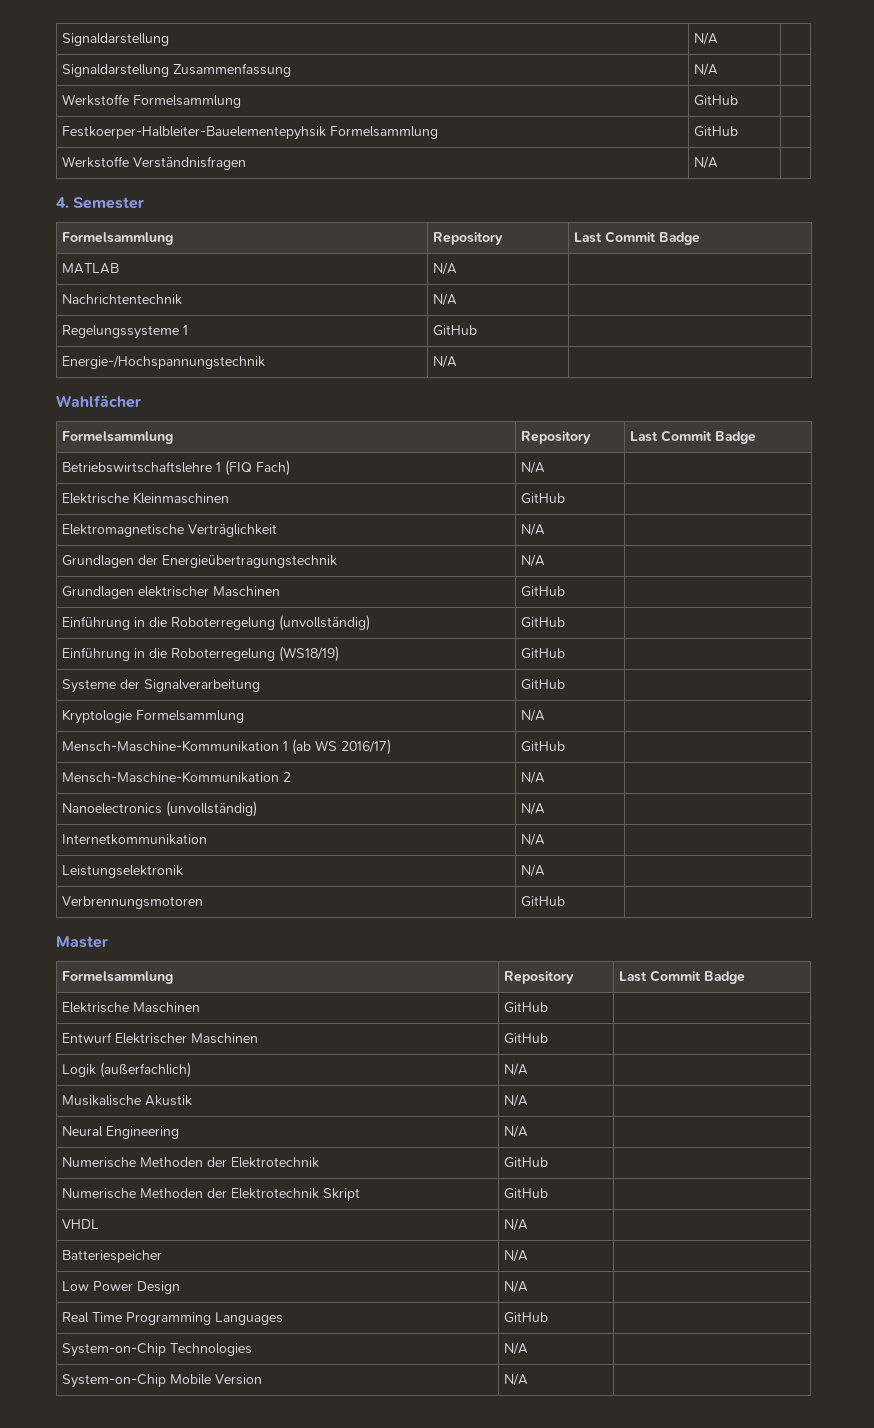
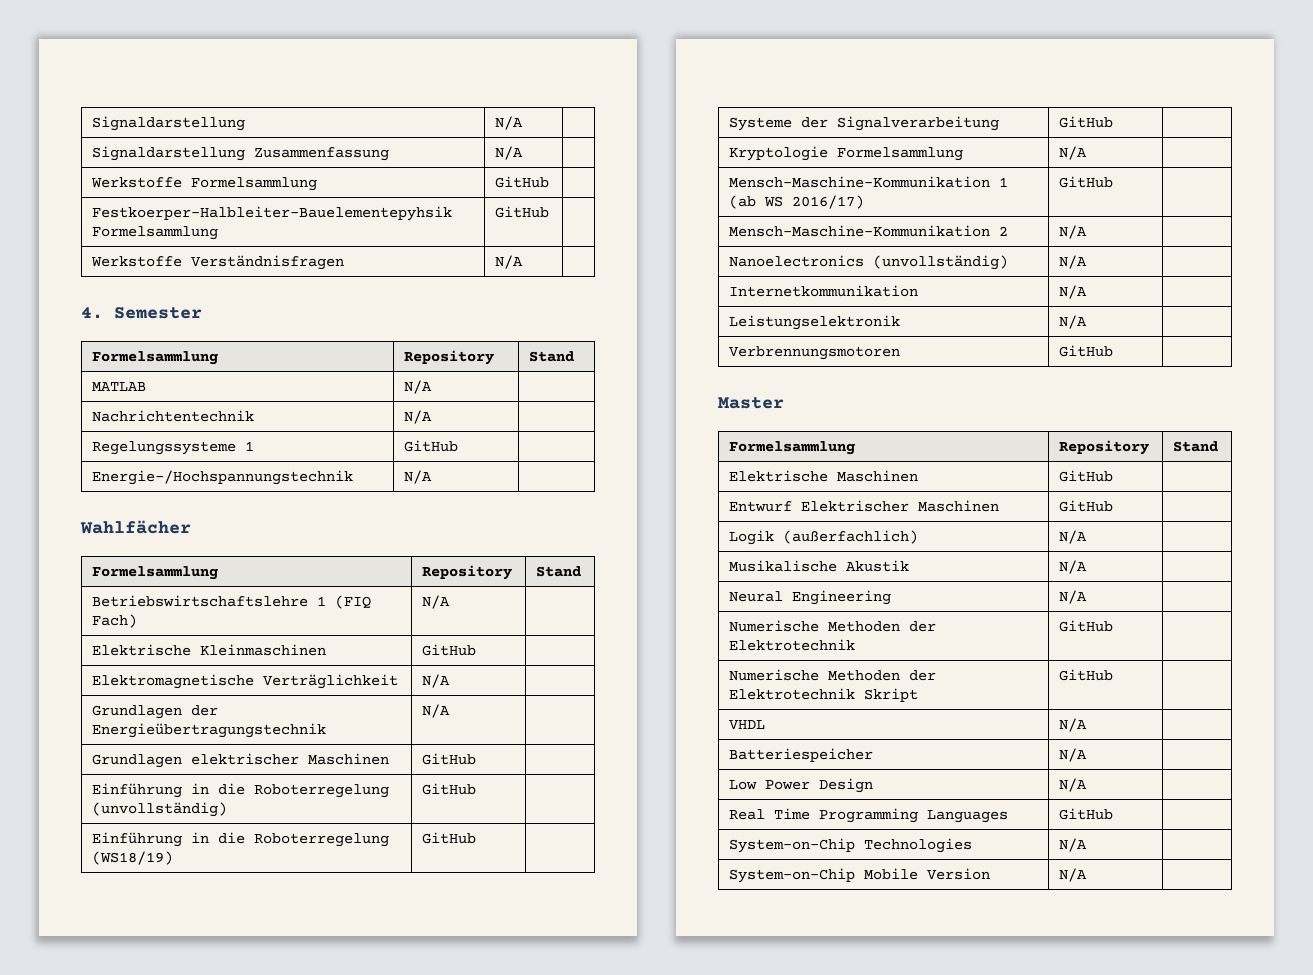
[573,231,700,245] Last Commit Badge -> [529,351,575,362] Stand
[629,430,756,444] Last Commit Badge -> [536,566,582,577] Stand
[618,970,745,984] Last Commit Badge -> [1173,441,1219,452] Stand

